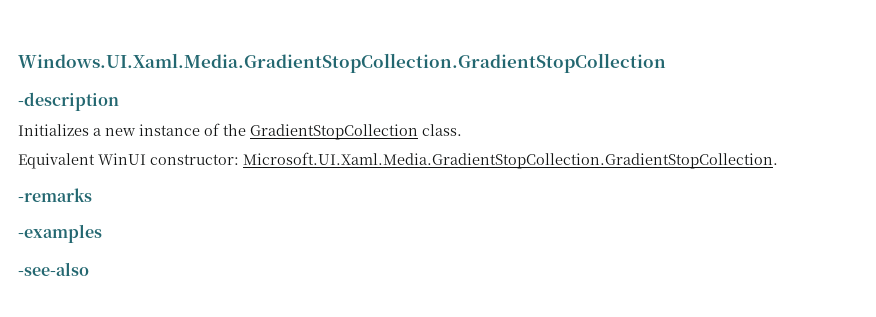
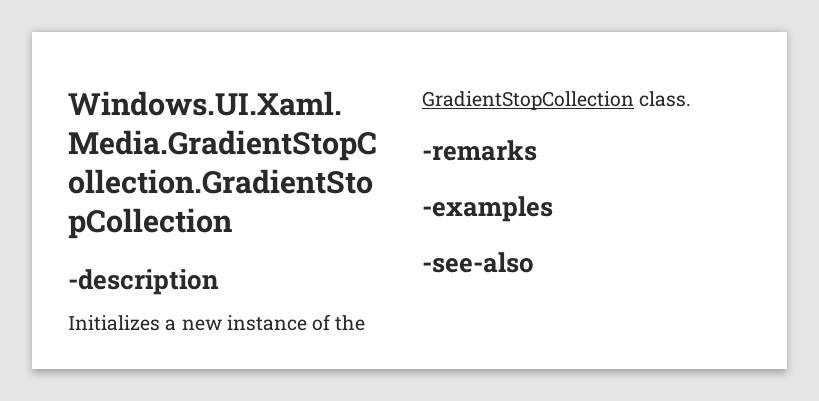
[18,152,778,169] // Equivalent WinUI constructor: Microsoft.UI.Xaml.Media.GradientStopCollection.GradientStopCollection. -> (692, 99) none

